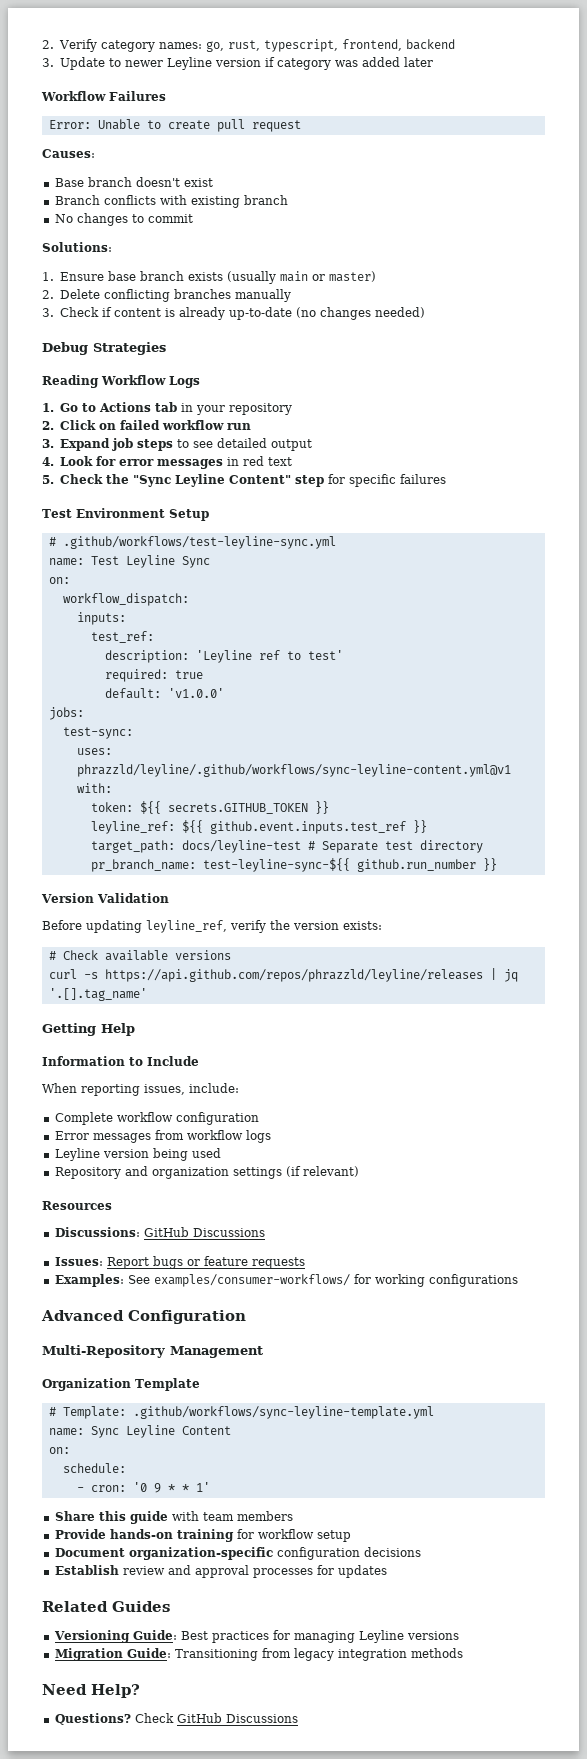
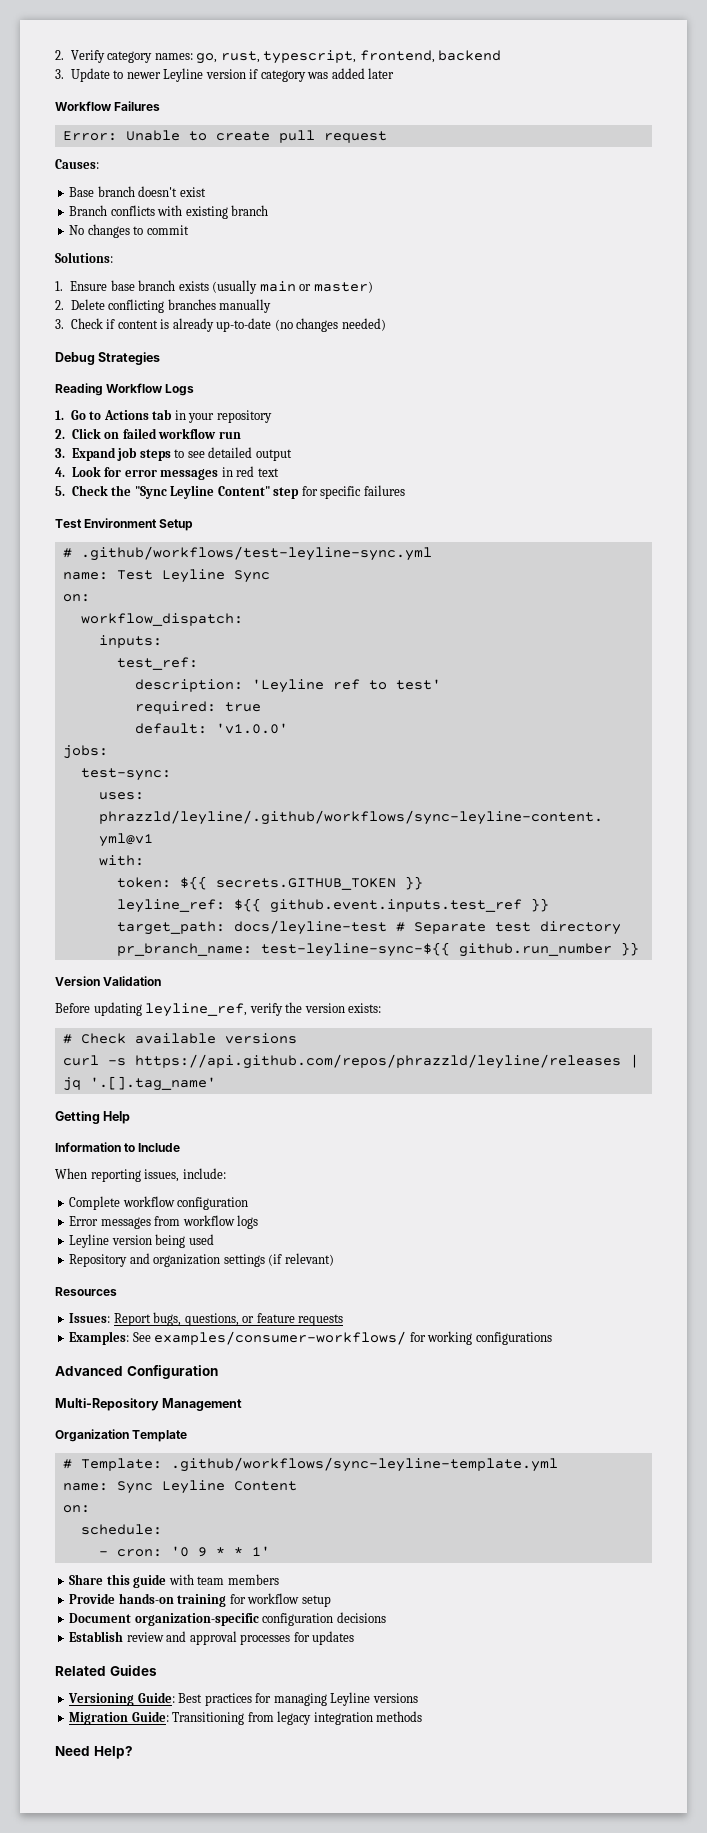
[54,1227,265,1237] // Discussions: GitHub Discussions -> (117, 1291) none
[152,1256,183,1269] bugs -> [153,1312,239,1326] bugs, questions,
[54,1713,298,1725] // Questions? Check GitHub Discussions -> (133, 1752) none

